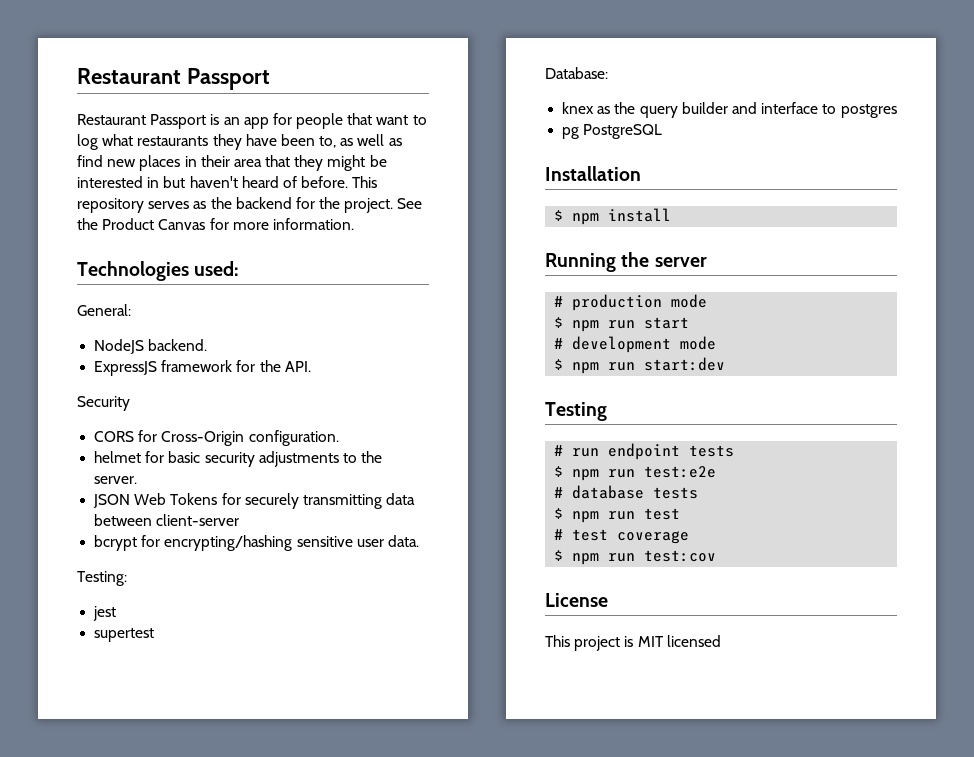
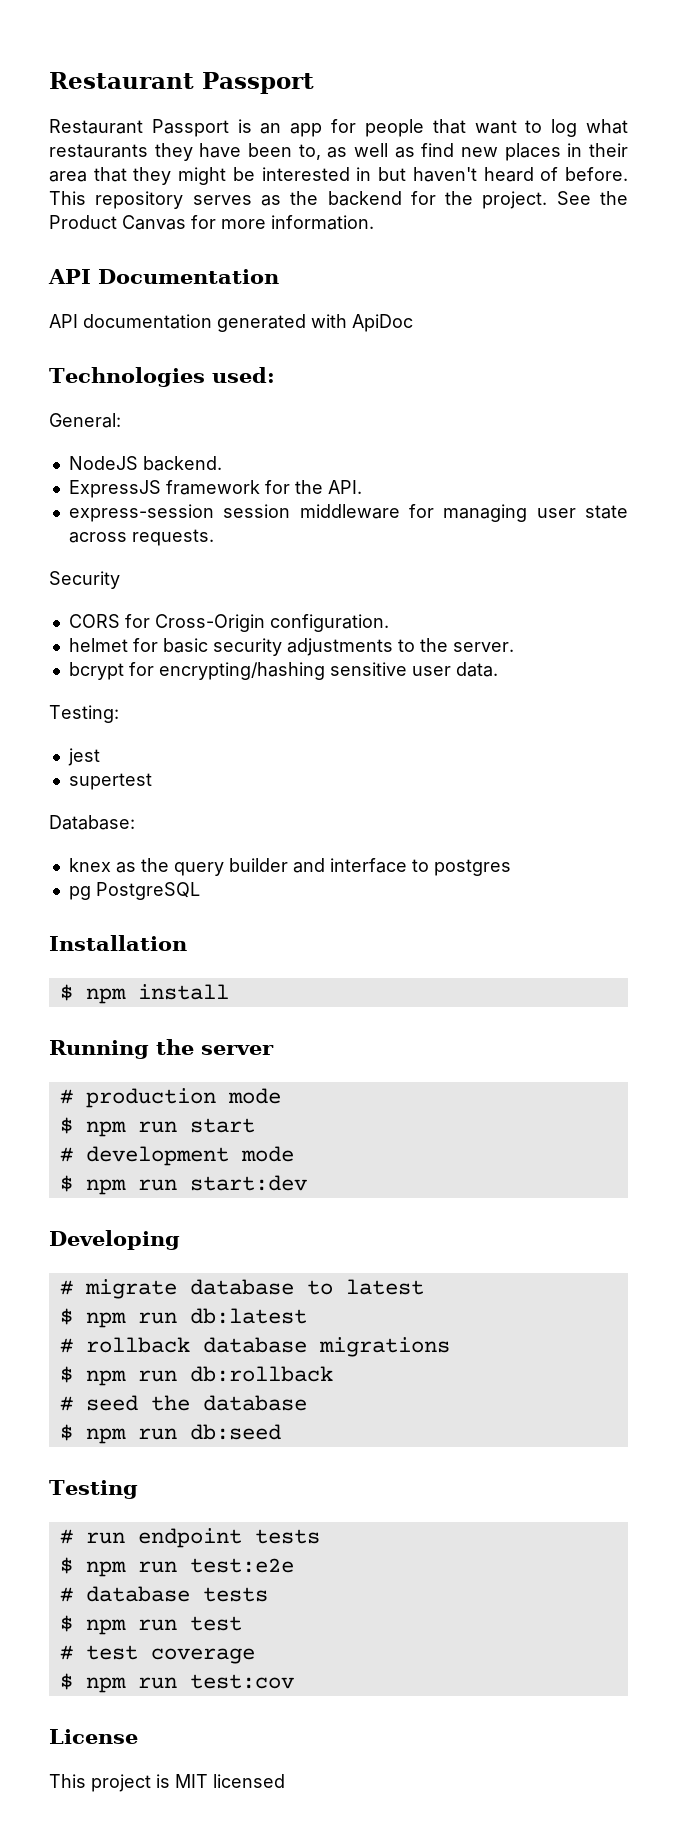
(354, 224) none -> [48,269,279,284] [49,314,413,332] // API Documentation // API documentation generated with ApiDoc
(311, 366) none -> [68,504,629,522] [68,529,214,546] // express-session session middleware for managing user state across requests.
[93,493,416,509] [94,514,240,526] // JSON Web Tokens for securely transmitting data between client-server -> (514, 647) none
(726, 364) none -> [49,1230,180,1250] [59,1279,424,1299] [59,1308,307,1328] [59,1337,450,1357] [59,1366,333,1386] [59,1395,307,1411] [59,1424,281,1444] // Developing // # migrate database to latest // $ npm run db:latest // # rollback database migrations // $ npm run db:rollback // # seed the database // $ npm run db:seed

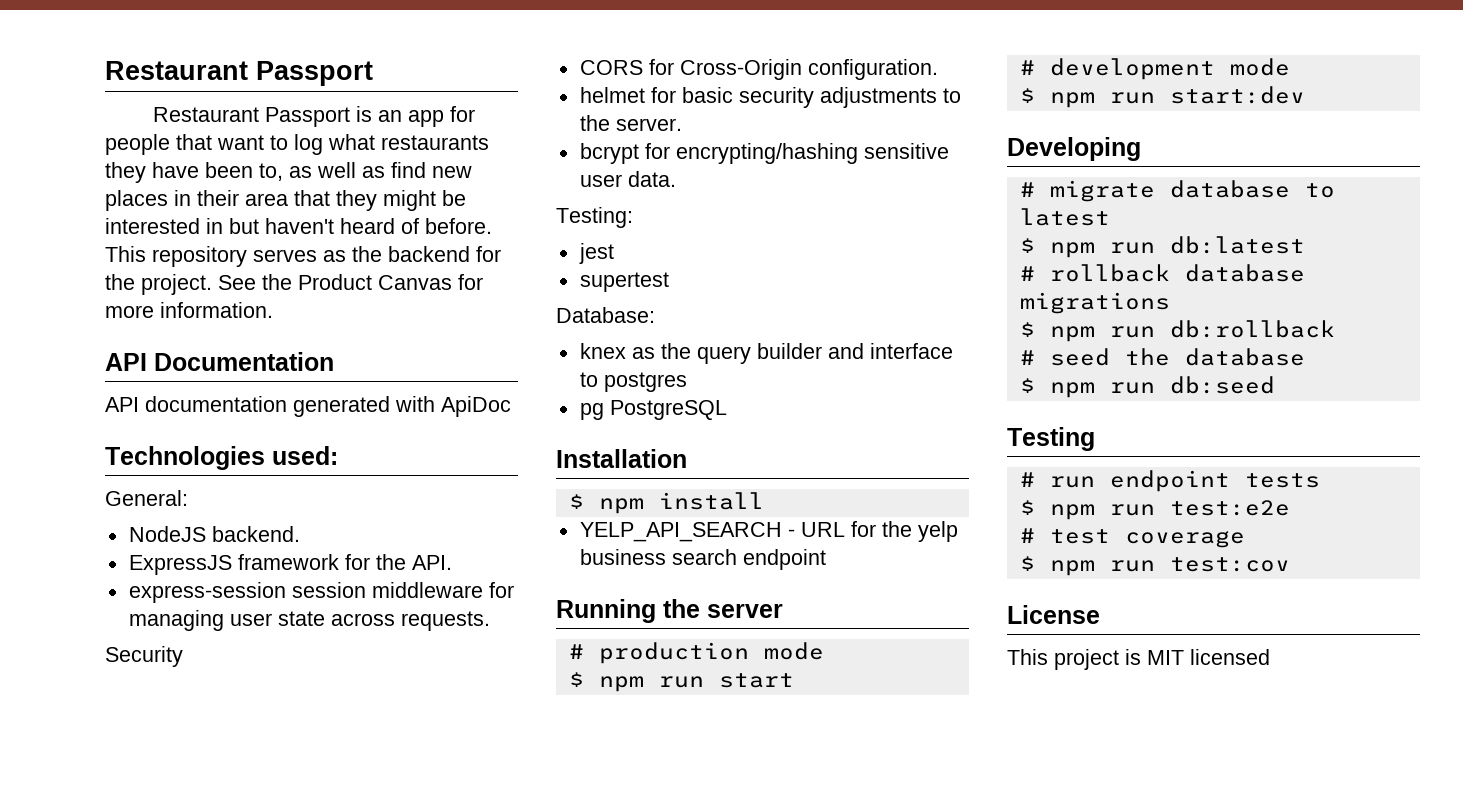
(229, 992) none -> [579,521,958,542] [579,549,826,570] // YELP_API_SEARCH - URL for the yelp business search endpoint
[59,1586,268,1602] [59,1615,242,1635] // # database tests // $ npm run test -> (1290, 508) none

